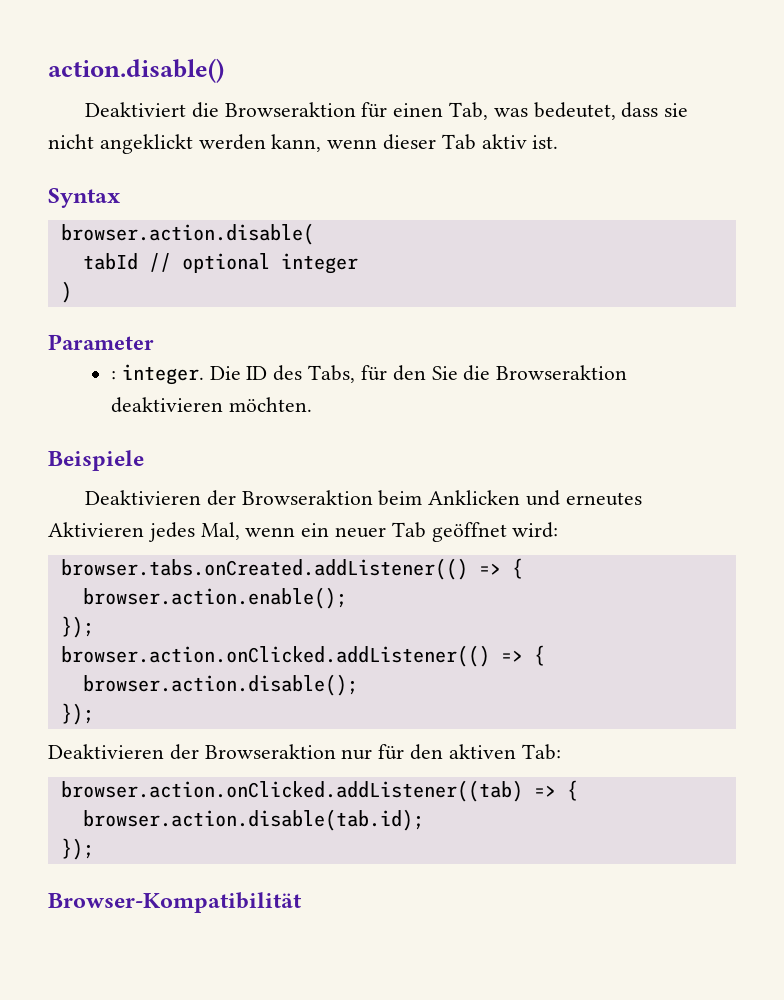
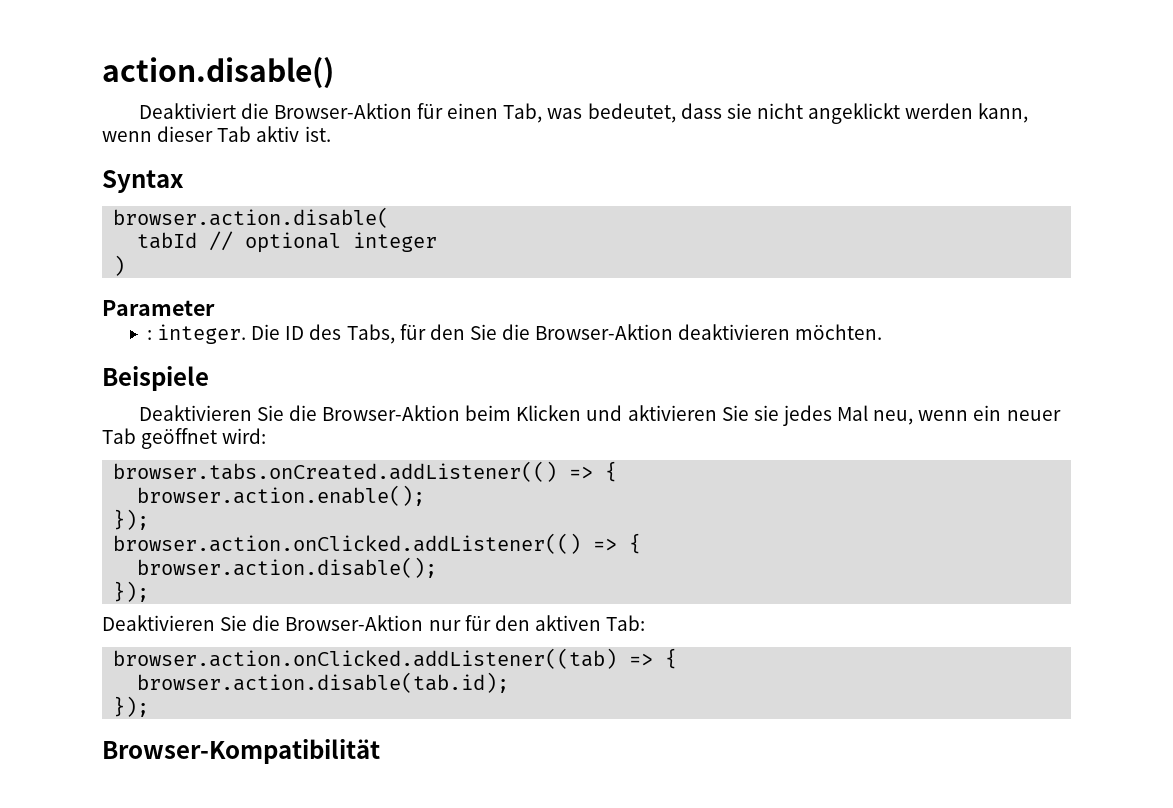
[224,102,356,117] Browseraktion -> [273,103,412,119] Browser-Aktion
[496,365,628,380] Browseraktion -> [535,324,674,340] Browser-Aktion
[206,490,642,506] [48,522,240,542] der Browseraktion beim Anklicken und erneutes Aktivieren jedes Mal, -> [256,405,914,426] Sie die Browser-Aktion beim Klicken und aktivieren Sie sie jedes Mal neu,
[169,744,336,760] der Browseraktion -> [220,615,424,631] Sie die Browser-Aktion

